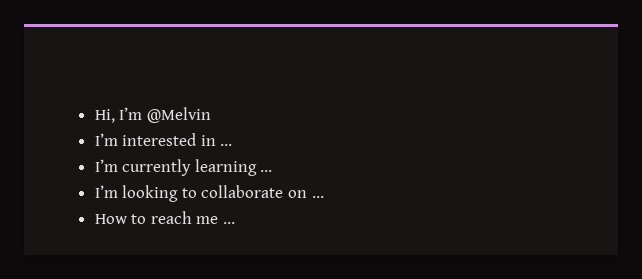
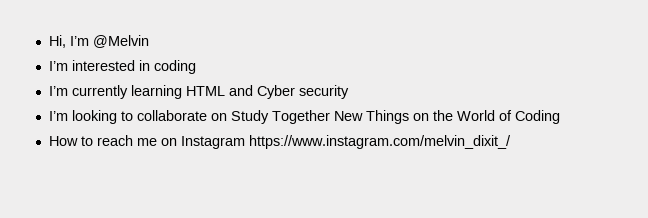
[220,144,233,146] ... -> [153,60,196,74] coding
[260,170,273,172] ... -> [185,85,349,99] HTML and Cyber security
[311,196,324,198] ... -> [230,110,560,124] Study Together New Things on the World of Coding
[223,222,236,224] ... -> [160,135,511,149] on Instagram https://www.instagram.com/melvin_dixit_/

